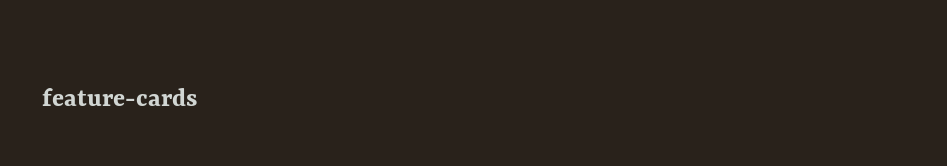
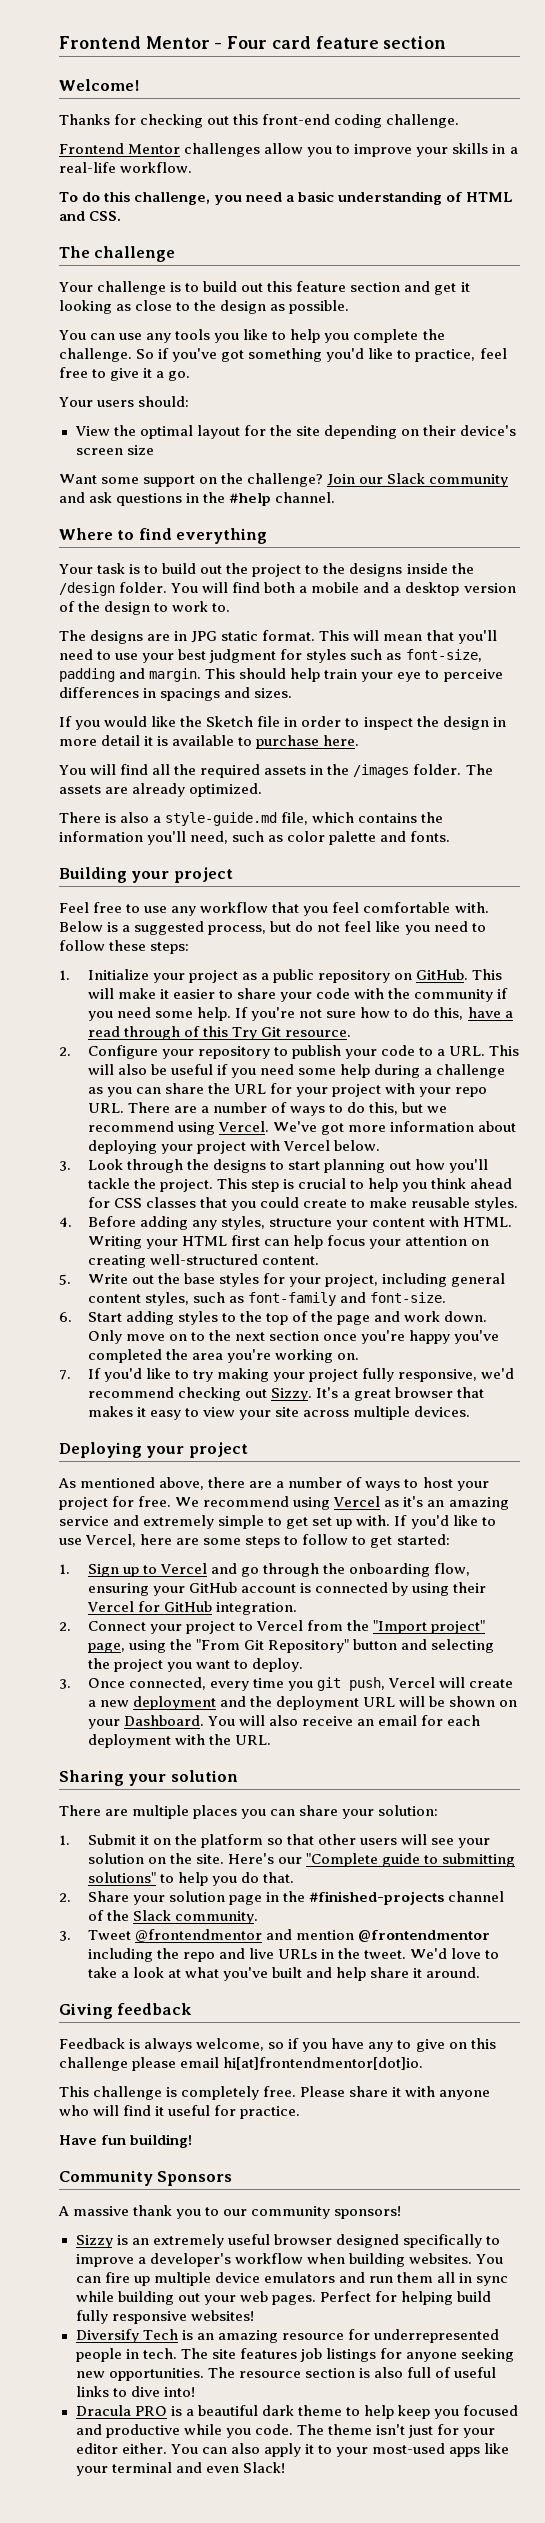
[42,88,197,106] feature-cards -> [59,36,447,49] [59,79,139,91] [59,114,460,128] [59,143,518,157] [59,162,193,173] [59,191,514,205] [59,211,122,221] [59,246,176,262] [59,281,470,295] [59,300,350,314] [59,329,445,343] [59,348,507,362] [59,367,191,381] [59,396,190,407] [74,425,517,439] [75,445,154,455] [59,473,509,487] [59,492,336,506] [59,528,268,544] [59,563,474,577] [59,582,516,596] [59,601,231,615] [59,630,497,644] [59,649,482,663] [59,668,503,682] [59,687,293,701] [59,716,506,730] [59,735,360,749] [59,764,493,778] [59,783,263,797] [59,812,444,826] [59,831,451,845] [59,867,233,883] [59,902,489,916] [59,921,486,935] [59,940,190,954] [59,969,503,983] [87,988,509,1002] [87,1007,513,1021] [87,1026,352,1040] [59,1045,520,1059] [87,1064,506,1078] [87,1083,488,1097] [87,1102,448,1116] [87,1121,517,1135] [87,1140,381,1154] [59,1159,489,1173] [87,1178,513,1192] [87,1197,519,1211] [59,1216,513,1230] [87,1235,490,1249] [87,1254,320,1268] [59,1273,506,1287] [87,1292,447,1306] [59,1311,488,1325] [87,1330,500,1344] [87,1349,360,1363] [59,1368,515,1382] [87,1387,485,1401] [87,1406,471,1420] [59,1442,248,1458] [58,1477,489,1491] [59,1496,509,1510] [59,1515,496,1529] [59,1534,450,1548] [59,1563,471,1577] [87,1582,487,1596] [86,1601,298,1615] [59,1620,486,1634] [87,1639,495,1653] [87,1658,304,1672] [59,1677,514,1691] [87,1696,518,1710] [87,1715,481,1729] [87,1734,272,1748] [59,1770,238,1786] [59,1805,439,1819] [59,1834,491,1848] [87,1853,516,1867] [87,1872,295,1886] [59,1891,505,1905] [87,1910,259,1924] [59,1929,491,1942] [87,1948,500,1962] [87,1967,481,1981] [59,2003,193,2019] [59,2038,496,2052] [59,2057,424,2071] [59,2086,491,2100] [59,2105,301,2119] [59,2134,193,2148] [59,2170,233,2186] [58,2205,402,2219] [75,2234,500,2248] [75,2253,503,2267] [75,2272,509,2286] [75,2291,491,2305] [75,2310,254,2324] [75,2329,499,2343] [75,2348,514,2362] [75,2367,496,2381] [75,2386,195,2397] [75,2405,519,2419] [75,2424,496,2438] [75,2443,510,2457] [75,2462,285,2476] Frontend Mentor - Four card feature section // Welcome! // Thanks for checking out this front-end coding challenge. // Frontend Mentor challenges allow you to improve your skills in a real-life workflow. // To do this challenge, you need a basic understanding of HTML and CSS. // The challenge // Your challenge is to build out this feature section and get it looking as close to the design as possible. // You can use any tools you like to help you complete the challenge. So if you've got something you'd like to practice, feel free to give it a go. // Your users should: // View the optimal layout for the site depending on their device's screen size // Want some support on the challenge? Join our Slack community and ask questions in the #help channel. // Where to find everything // Your task is to build out the project to the designs inside the /design folder. You will find both a mobile and a desktop version of the design to work to. // The designs are in JPG static format. This will mean that you'll need to use your best judgment for styles such as font-size, padding and margin. This should help train your eye to perceive differences in spacings and sizes. // If you would like the Sketch file in order to inspect the design in more detail it is available to purchase here. // You will find all the required assets in the /images folder. The assets are already optimized. // There is also a style-guide.md file, which contains the information you'll need, such as color palette and fonts. // Building your project // Feel free to use any workflow that you feel comfortable with. Below is a suggested process, but do not feel like you need to follow these steps: // 1. Initialize your project as a public repository on GitHub. This will make it easier to share your code with the community if you need some help. If you're not sure how to do this, have a read through of this Try Git resource. // 2. Configure your repository to publish your code to a URL. This will also be useful if you need some help during a challenge as you can share the URL for your project with your repo URL. There are a number of ways to do this, but we recommend using Vercel. We've got more information about deploying your project with Vercel below. // 3. Look through the designs to start planning out how you'll tackle the project. This step is crucial to help you think ahead for CSS classes that you could create to make reusable styles. // 4. Before adding any styles, structure your content with HTML. Writing your HTML first can help focus your attention on creating well-structured content. // 5. Write out the base styles for your project, including general content styles, such as font-family and font-size. // 6. Start adding styles to the top of the page and work down. Only move on to the next section once you're happy you've completed the area you're working on. // 7. If you'd like to try making your project fully responsive, we'd recommend checking out Sizzy. It's a great browser that makes it easy to view your site across multiple devices. // Deploying your project // As mentioned above, there are a number of ways to host your project for free. We recommend using Vercel as it's an amazing service and extremely simple to get set up with. If you'd like to use Vercel, here are some steps to follow to get started: // 1. Sign up to Vercel and go through the onboarding flow, ensuring your GitHub account is connected by using their Vercel for GitHub integration. // 2. Connect your project to Vercel from the "Import project" page, using the "From Git Repository" button and selecting the project you want to deploy. // 3. Once connected, every time you git push, Vercel will create a new deployment and the deployment URL will be shown on your Dashboard. You will also receive an email for each deployment with the URL. // Sharing your solution // There are multiple places you can share your solution: // 1. Submit it on the platform so that other users will see your solution on the site. Here's our "Complete guide to submitting solutions" to help you do that. // 2. Share your solution page in the #finished-projects channel of the Slack community. // 3. Tweet @frontendmentor and mention @frontendmentor including the repo and live URLs in the tweet. We'd love to take a look at what you've built and help share it around. // Giving feedback // Feedback is always welcome, so if you have any to give on this challenge please email hi[at]frontendmentor[dot]io. // This challenge is completely free. Please share it with anyone who will find it useful for practice. // Have fun building! // Community Sponsors // A massive thank you to our community sponsors! // Sizzy is an extremely useful browser designed specifically to improve a developer's workflow when building websites. You can fire up multiple device emulators and run them all in sync while building out your web pages. Perfect for helping build fully responsive websites! // Diversify Tech is an amazing resource for underrepresented people in tech. The site features job listings for anyone seeking new opportunities. The resource section is also full of useful links to dive into! // Dracula PRO is a beautiful dark theme to help keep you focused and productive while you code. The theme isn't just for your editor either. You can also apply it to your most-used apps like your terminal and even Slack!

